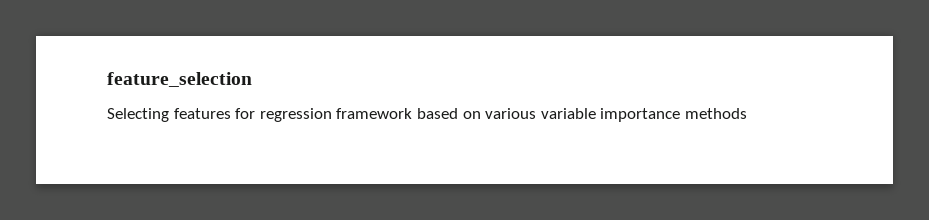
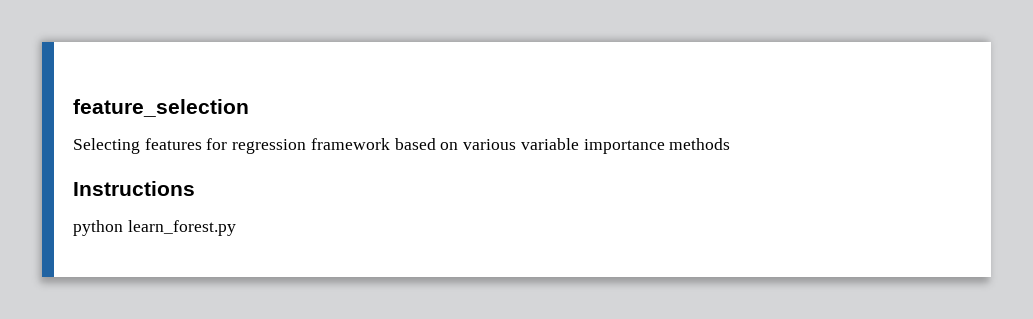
(747, 113) none -> [73,181,195,196] [73,220,236,236] // Instructions // python learn_forest.py

